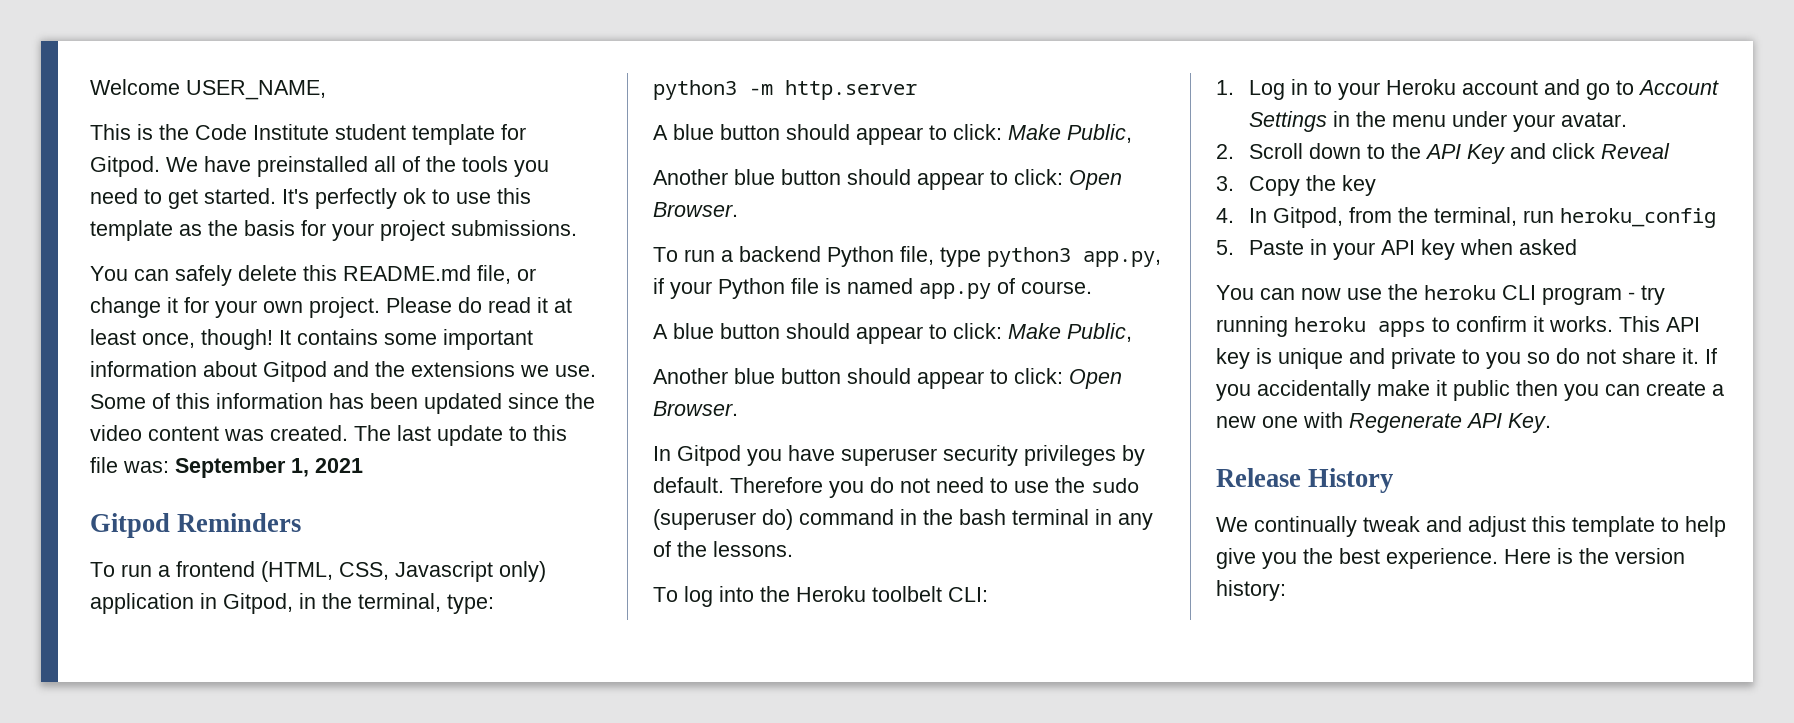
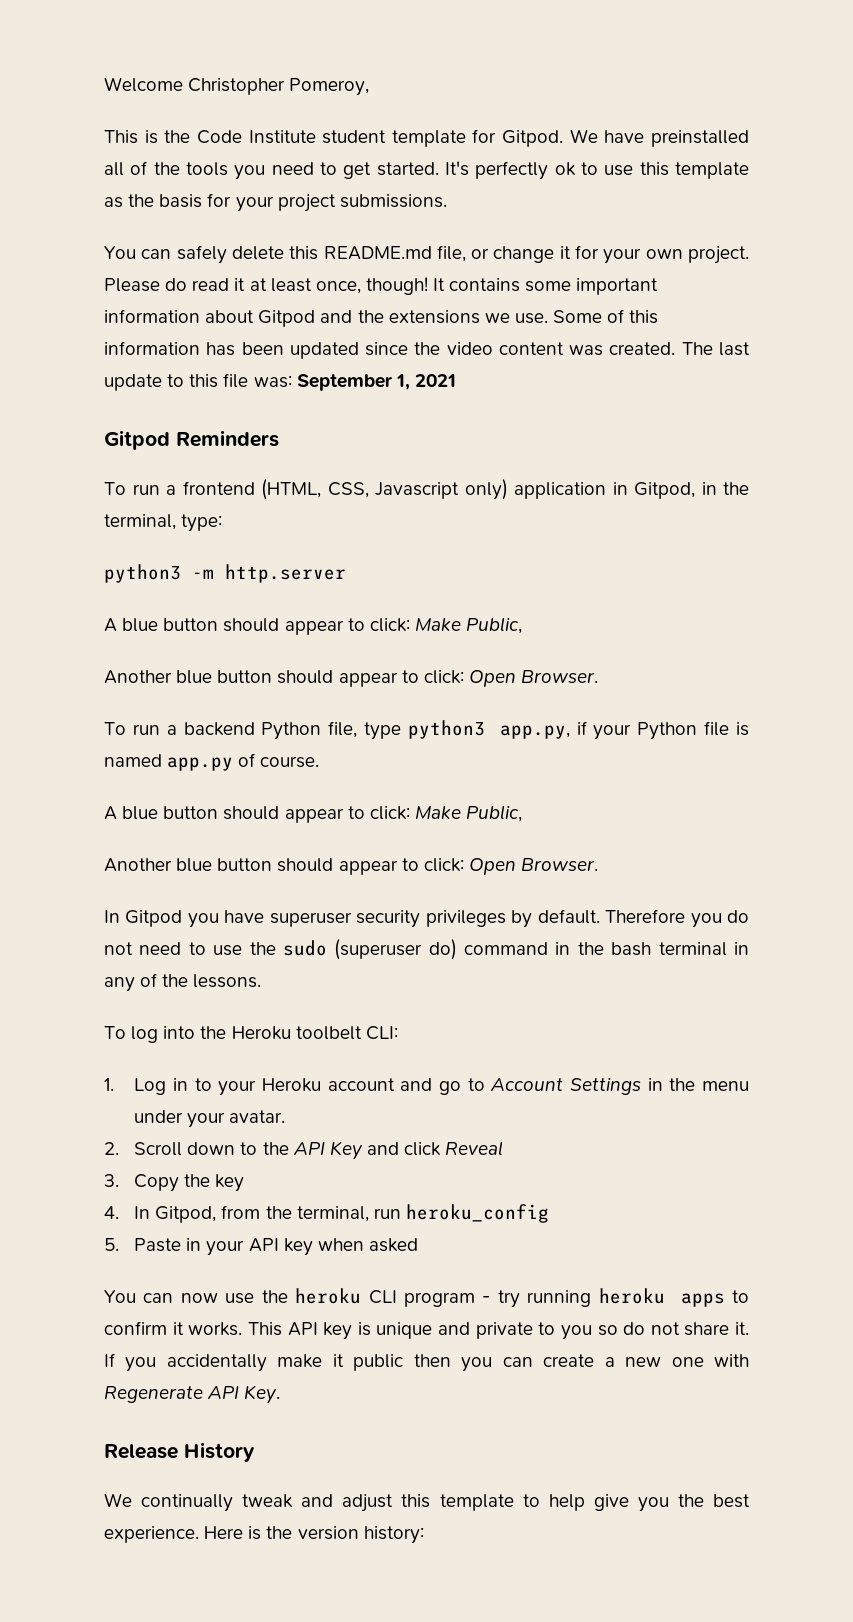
[186,80,326,100] USER_NAME, -> [188,78,370,96] Christopher Pomeroy,

